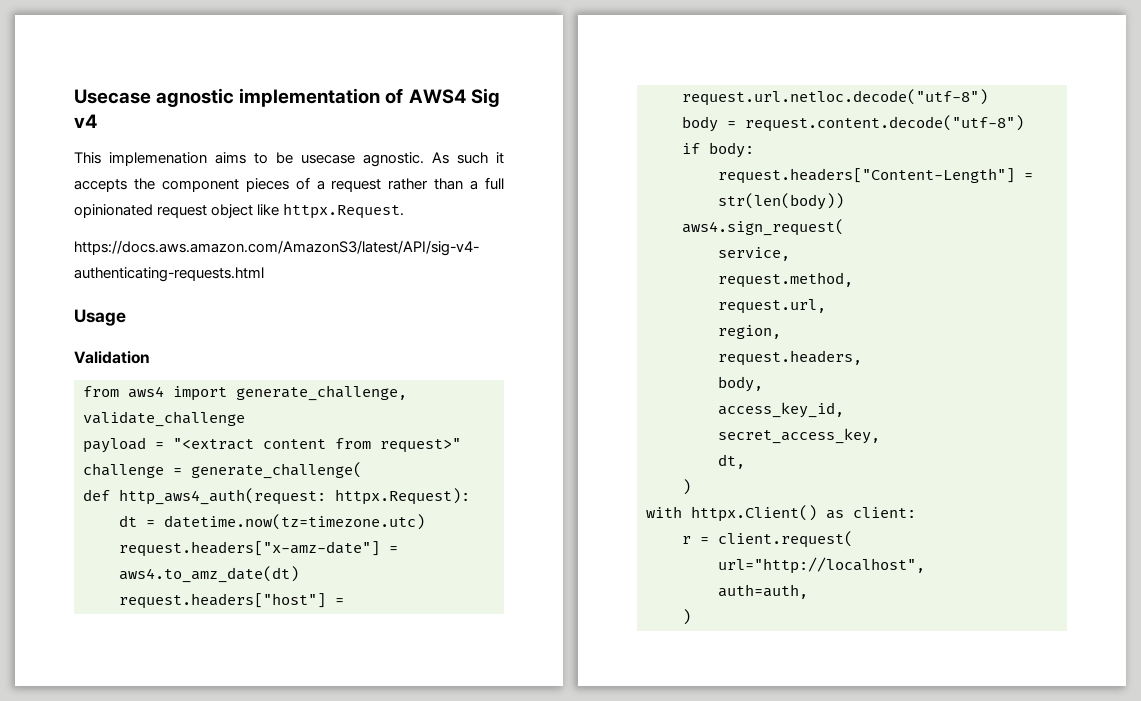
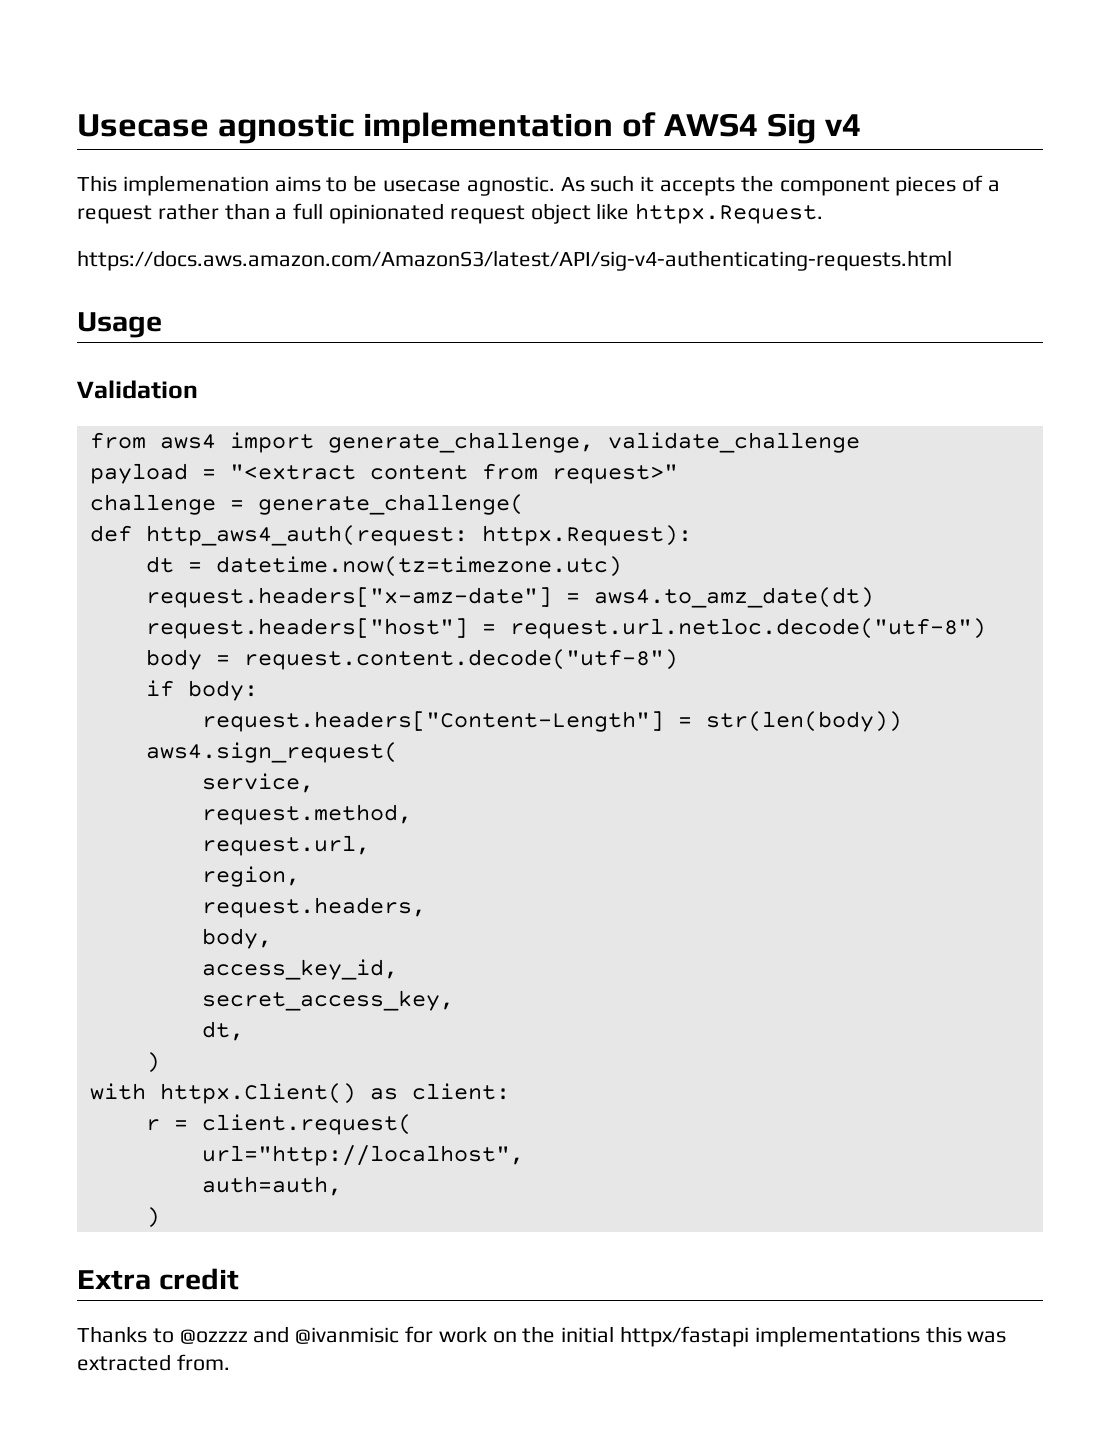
(691, 617) none -> [77,1268,239,1290] [77,1326,1007,1347] [77,1354,230,1371] // Extra credit // Thanks to @ozzzz and @ivanmisic for work on the initial httpx/fastapi implementations this was extracted from.

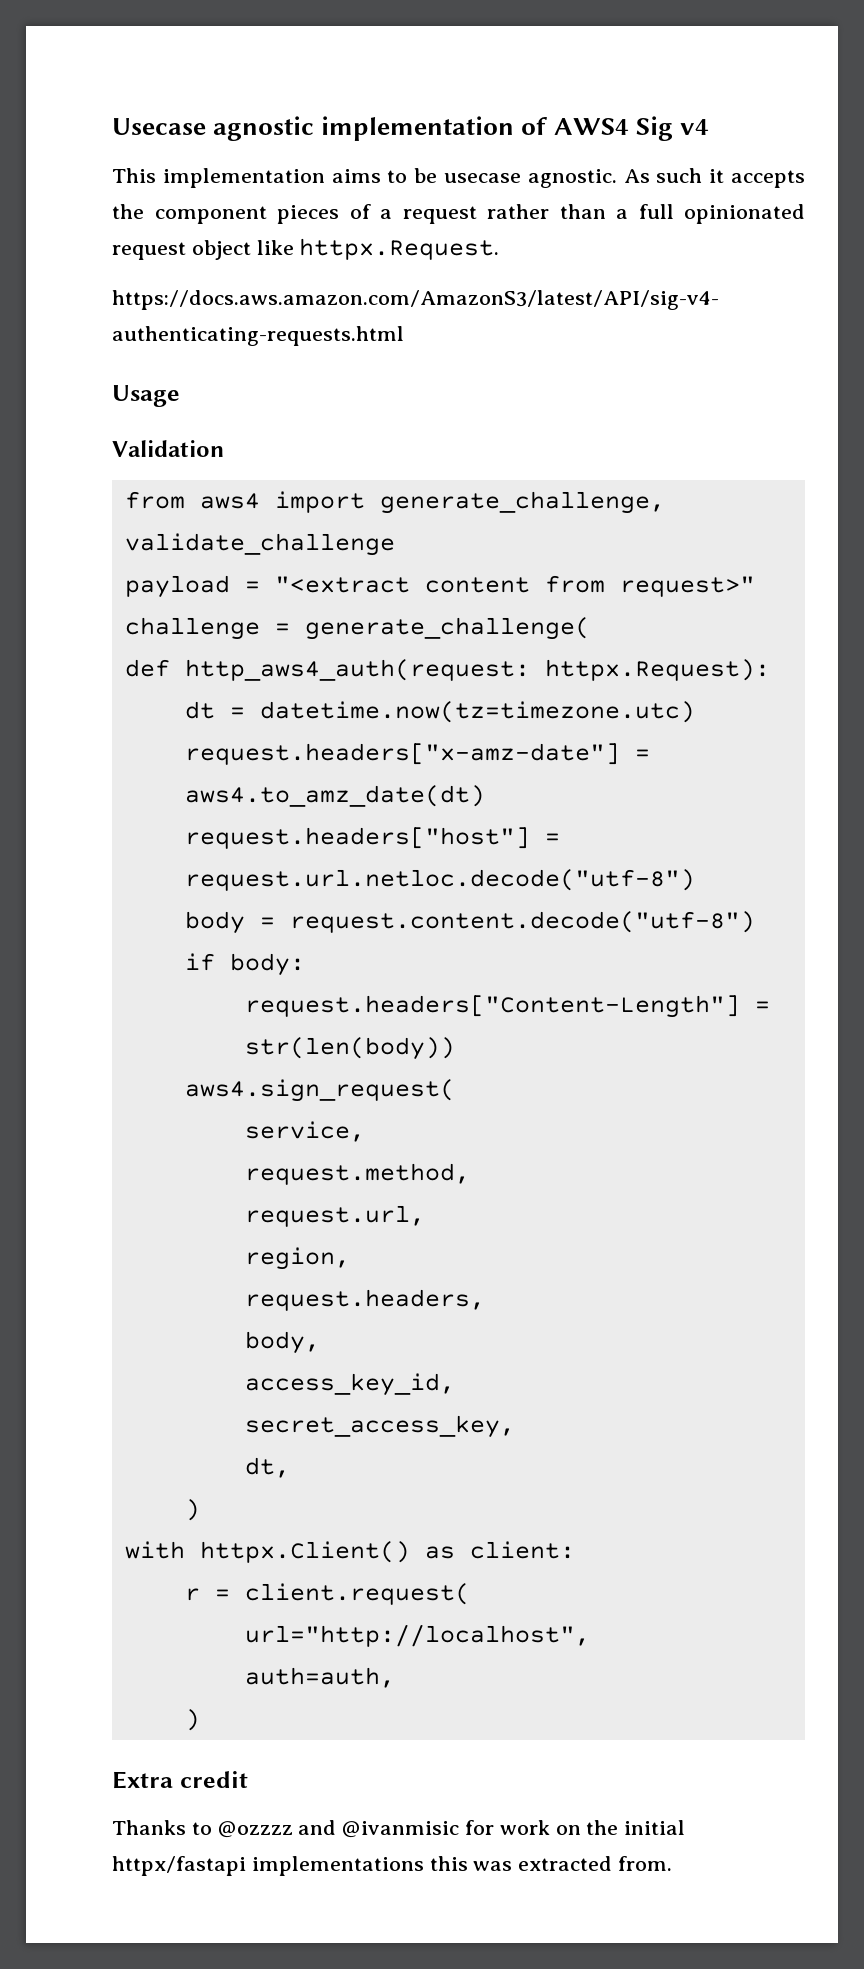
[122,175,269,196] implemenation -> [162,168,325,188] implementation

